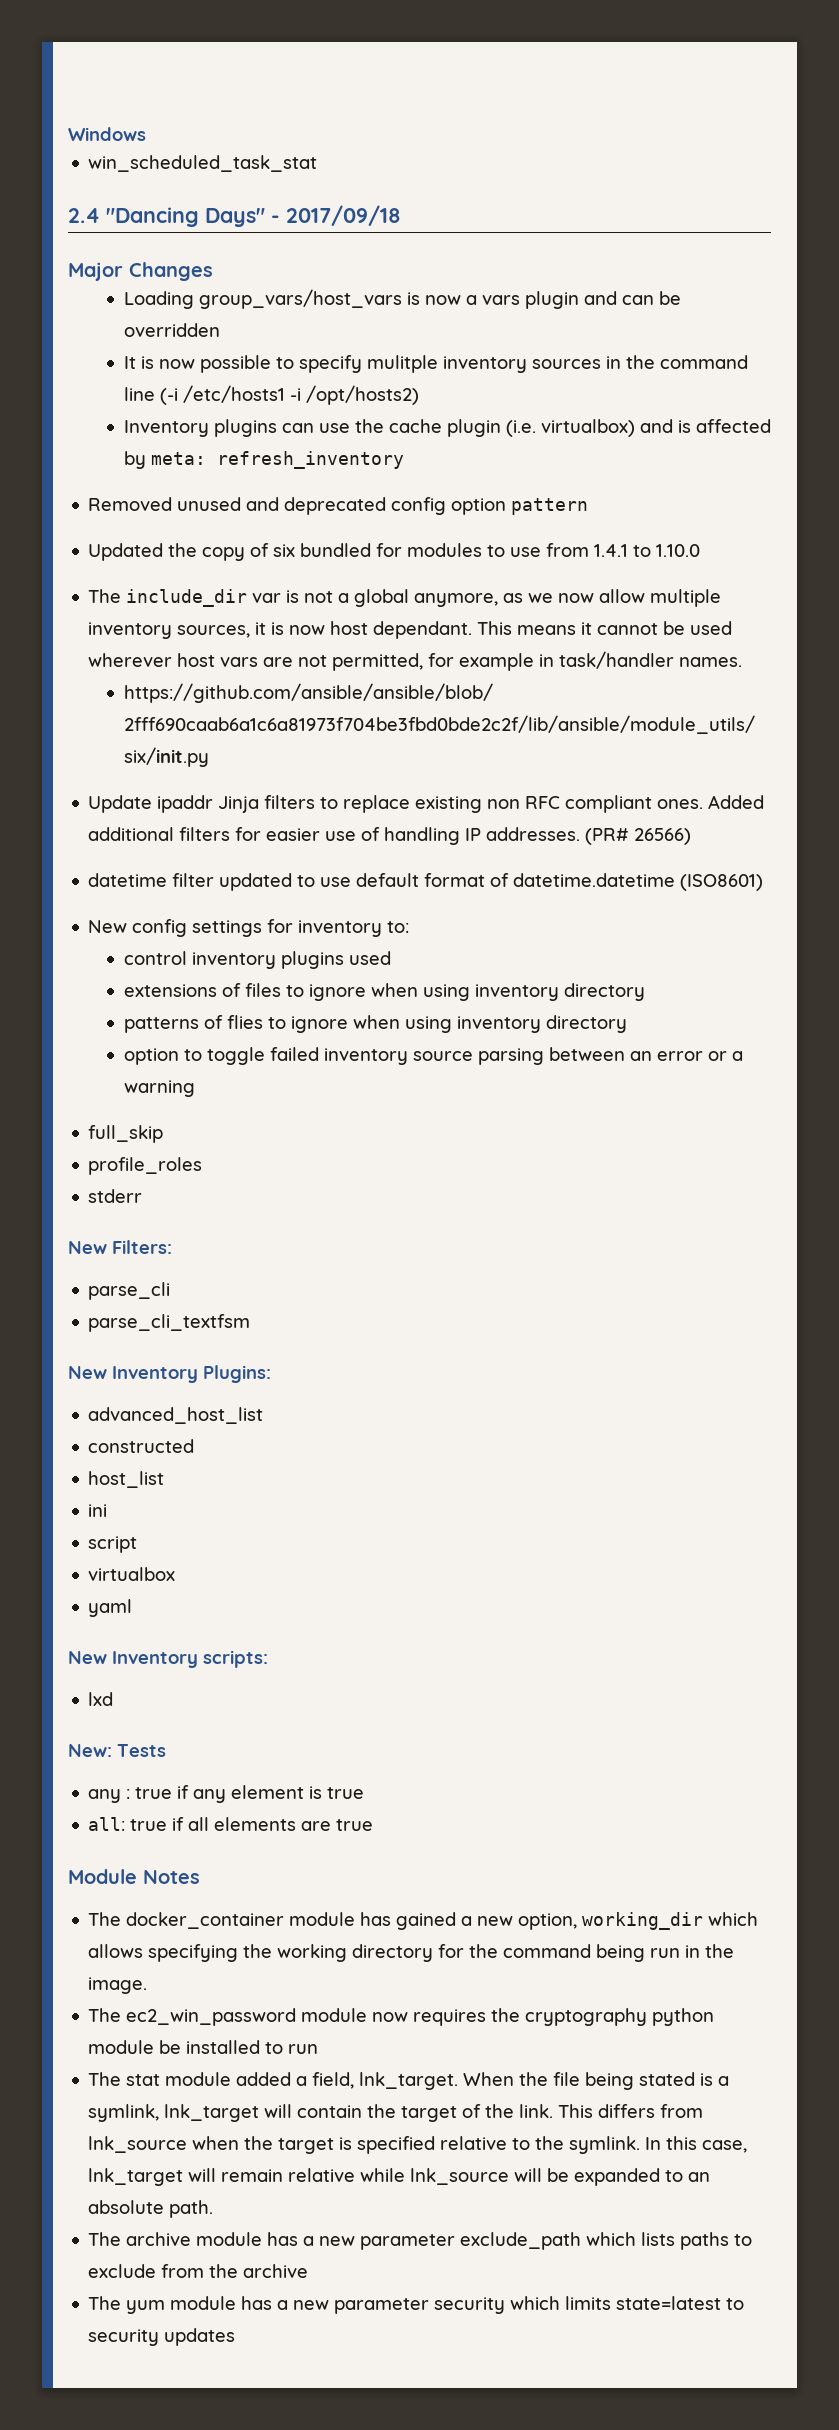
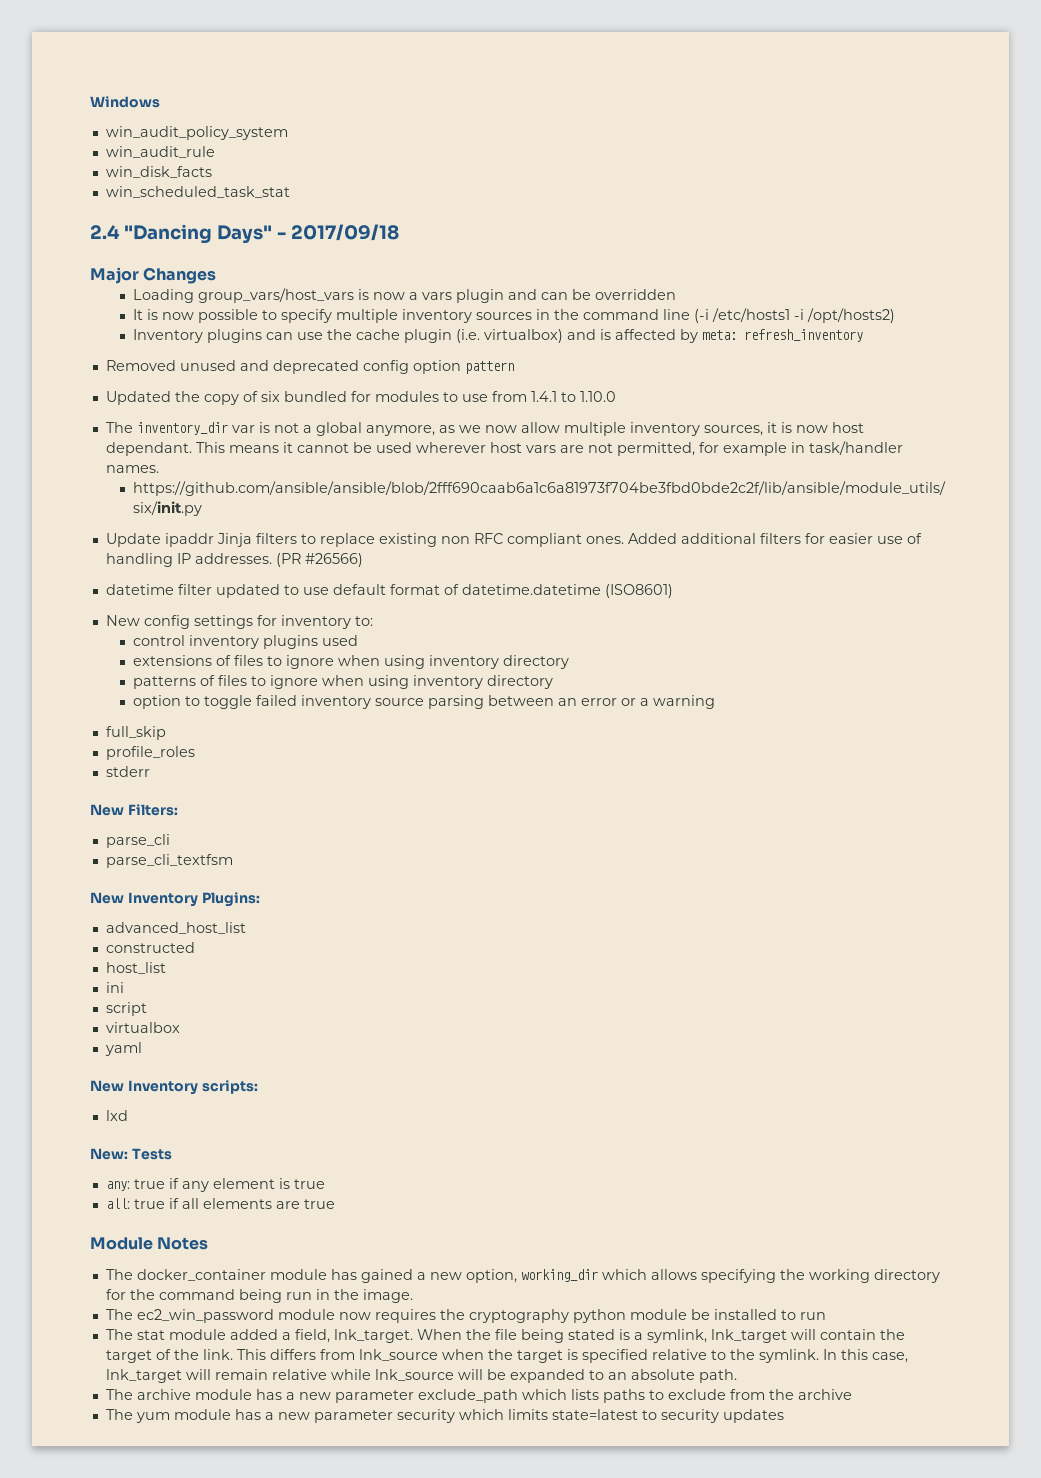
(146, 134) none -> [105,126,288,140] [105,146,215,158] [105,166,212,178] // win_audit_policy_system // win_audit_rule // win_disk_facts
[366,355,438,373] mulitple -> [335,309,398,323] multiple
[126,589,248,607] include_dir -> [136,422,228,435] inventory_dir
[585,828,692,845] (PR# 26566) -> [275,553,363,567] (PR #26566)
[226,1015,263,1029] flies -> [217,675,247,686] files
[88,1789,131,1803] any : -> [105,1181,130,1191] any:

